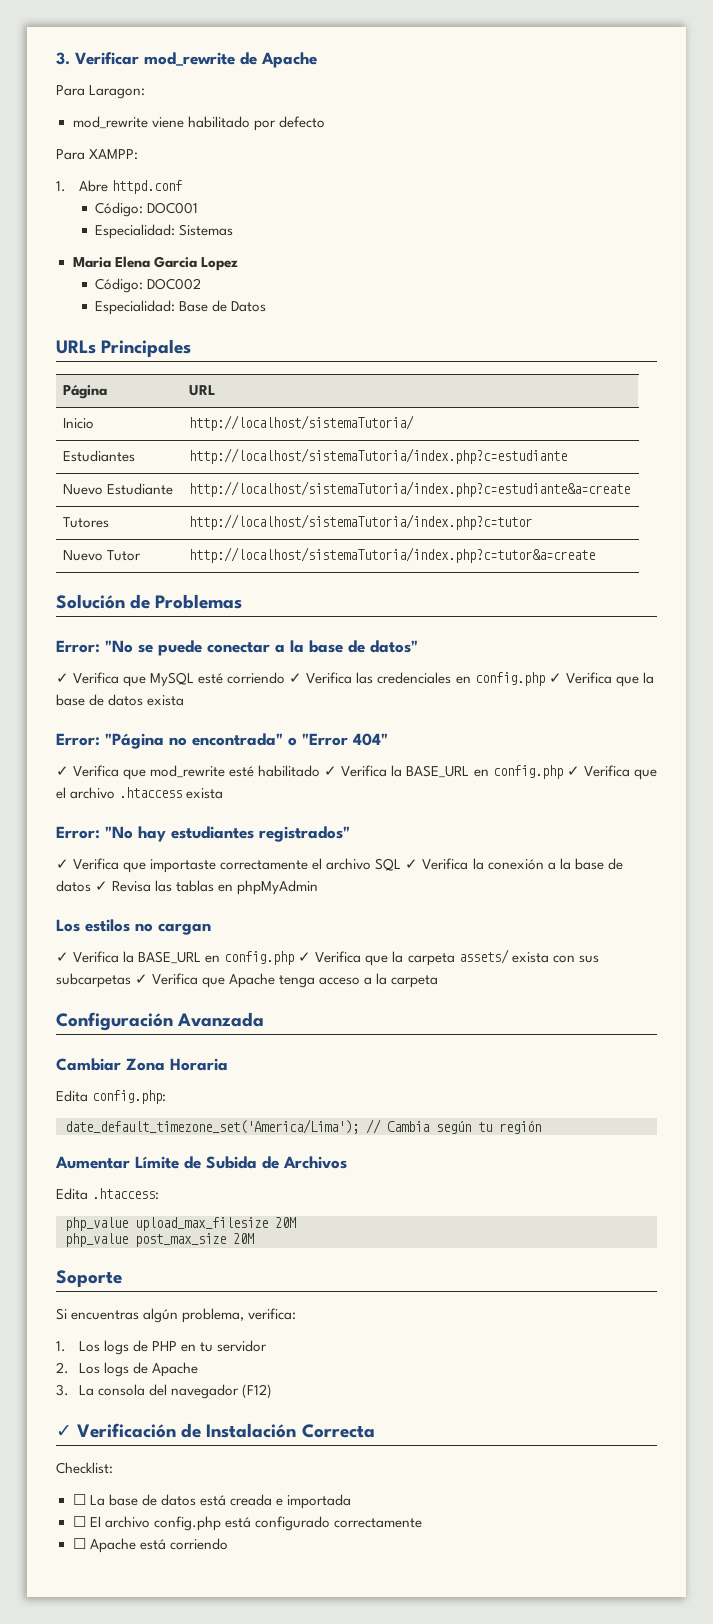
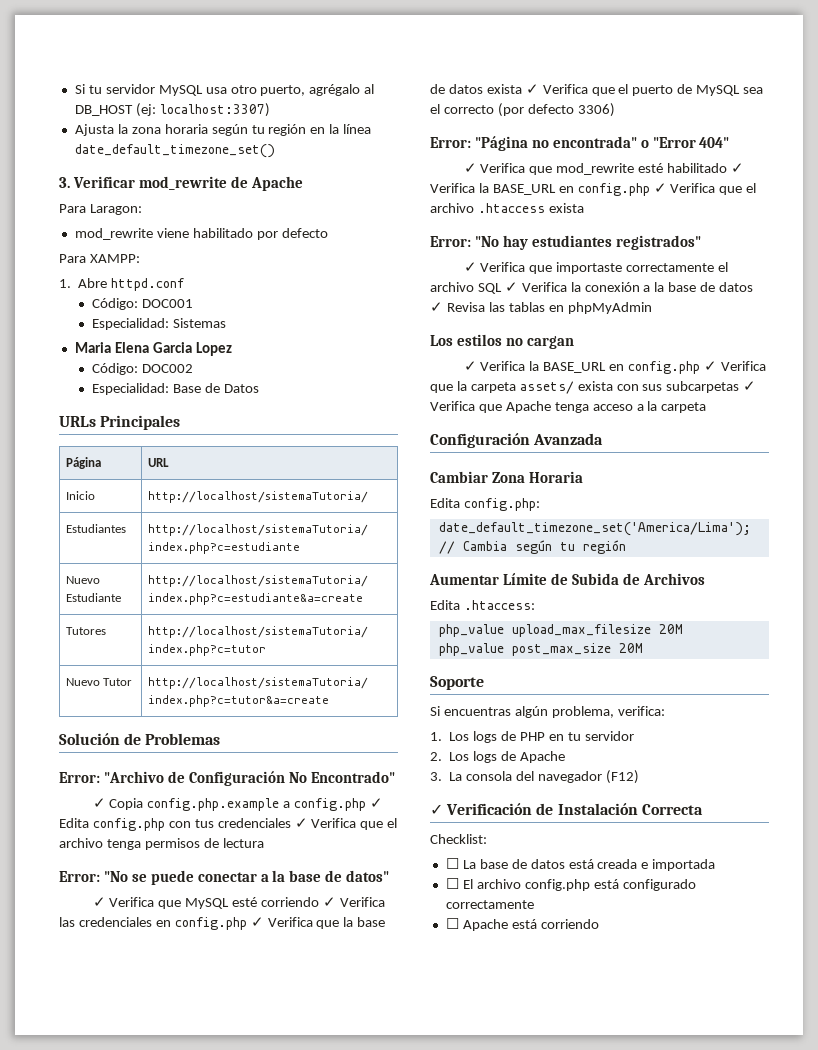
(56, 58) none -> [74,84,375,96] [74,103,270,117] [74,124,372,136] [74,144,275,158] Si tu servidor MySQL usa otro puerto, agrégalo al DB_HOST (ej: localhost:3307) // Ajusta la zona horaria según tu región en la línea date_default_timezone_set() //
(243, 601) none -> [59,771,395,786] [92,798,384,811] [59,818,398,831] [59,838,264,850] // Error: "Archivo de Configuración No Encontrado" // ✓ Copia config.php.example a config.php ✓ Edita config.php con tus credenciales ✓ Verifica que el archivo tenga permisos de lectura
(185, 700) none -> [525,84,764,96] [430,103,615,117] ✓ Verifica que el puerto de MySQL sea el correcto (por defecto 3306)

